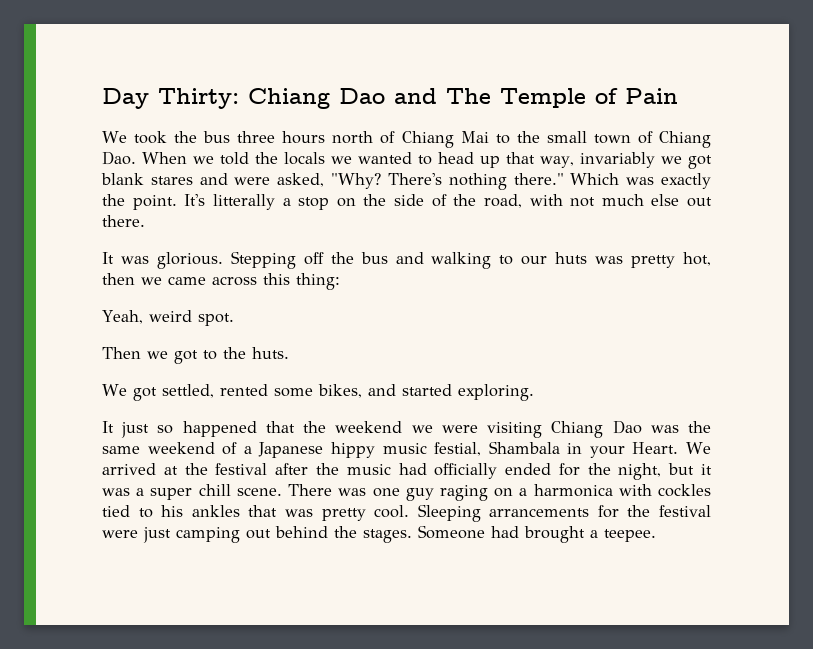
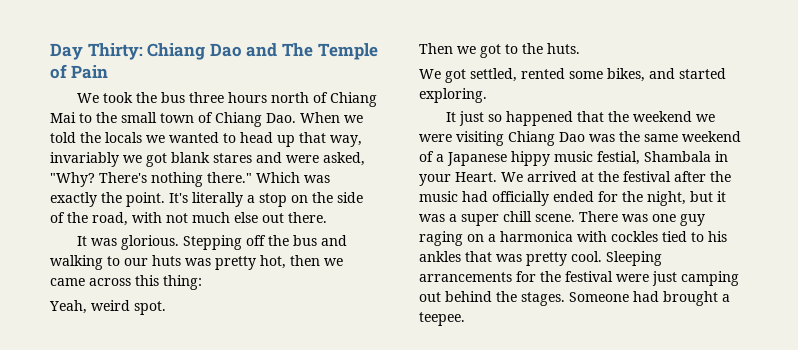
[212,194,275,210] litterally -> [192,192,243,207] literally

